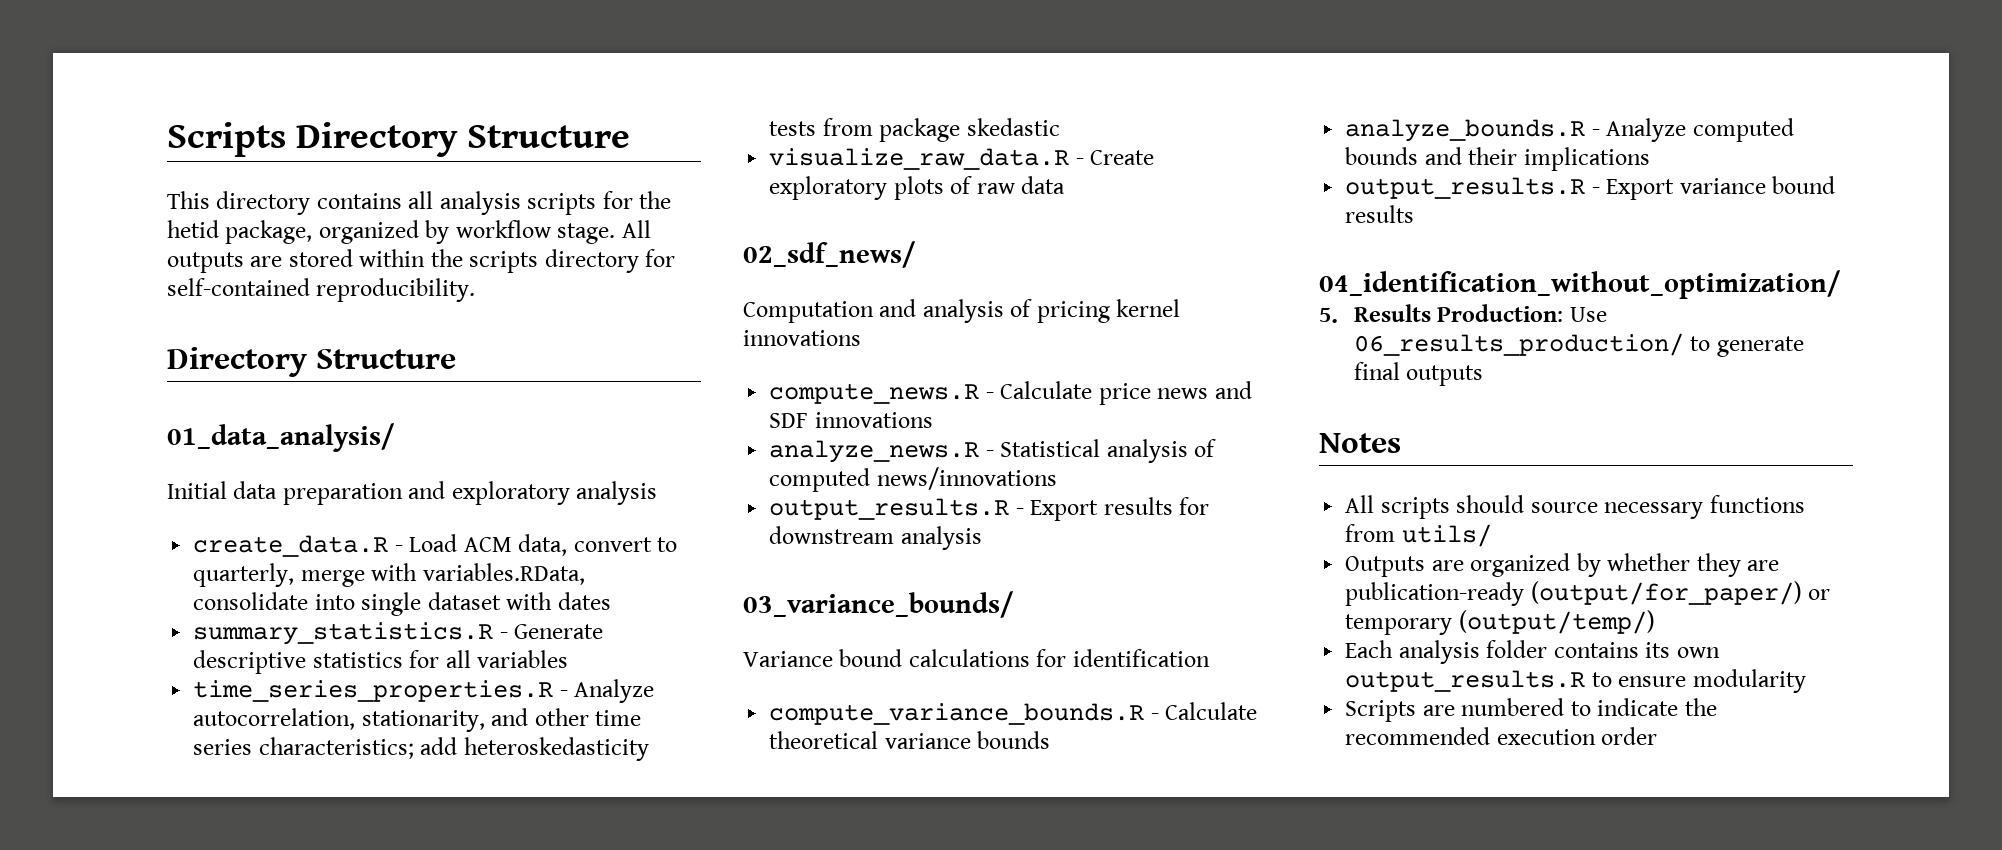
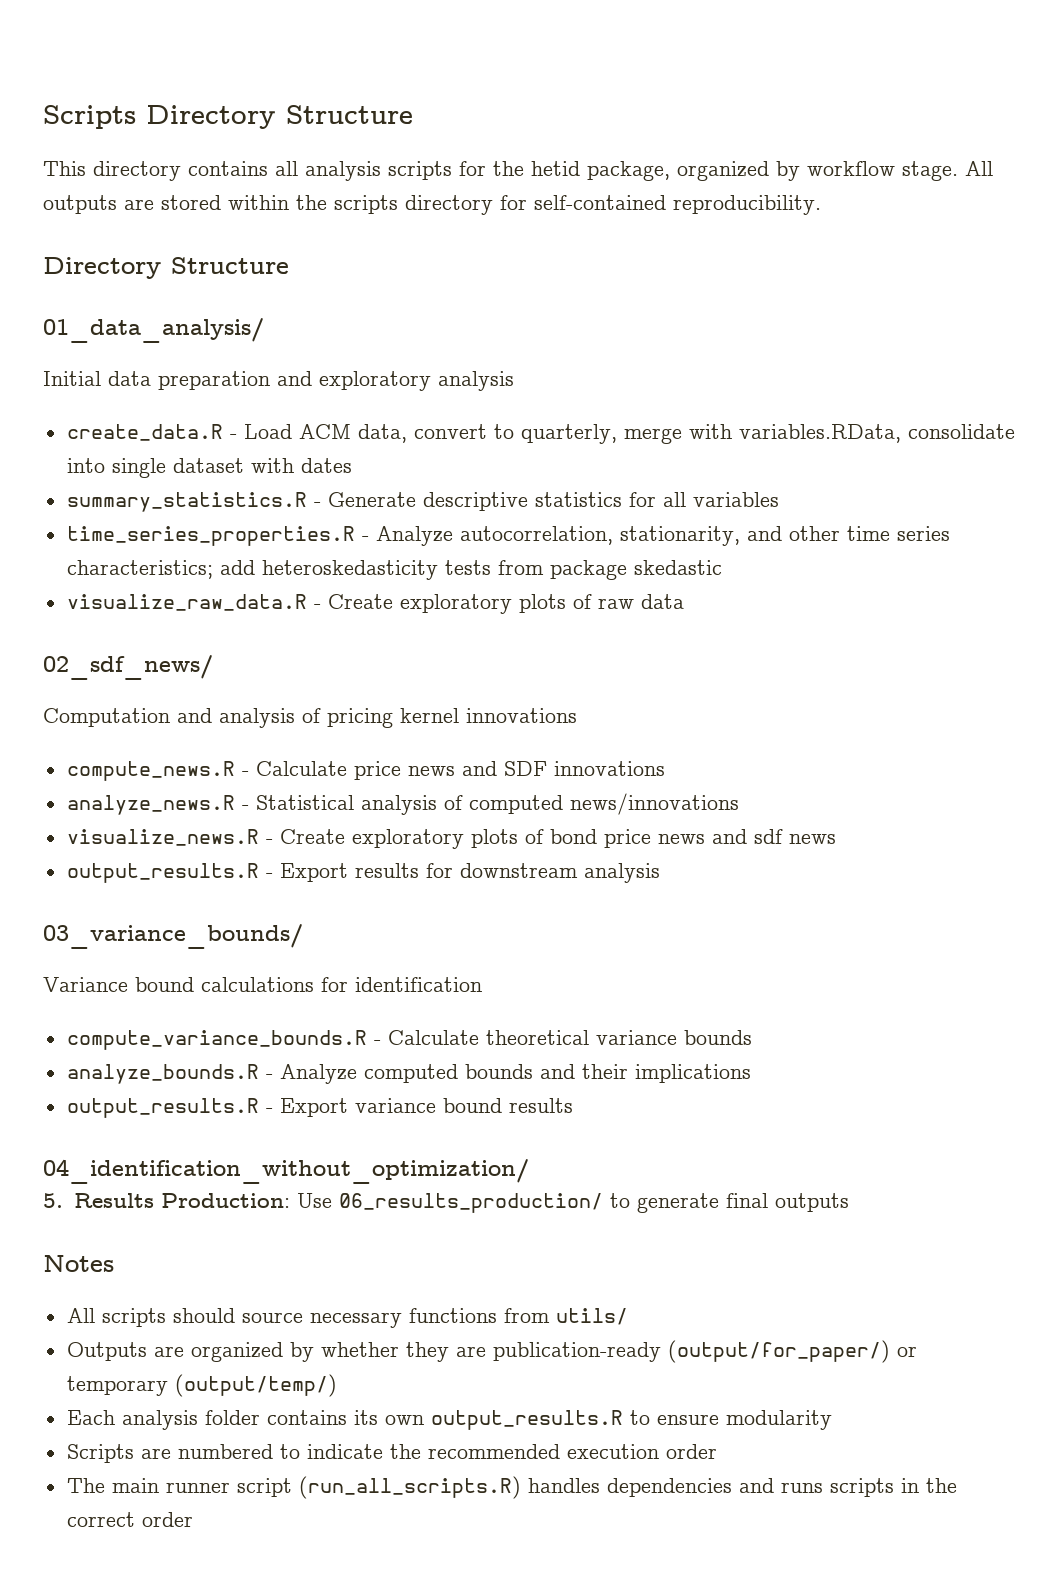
(1057, 478) none -> [66,829,836,849] // visualize_news.R - Create exploratory plots of bond price news and sdf news
(1658, 736) none -> [66,1476,957,1499] [66,1512,193,1527] // The main runner script (run_all_scripts.R) handles dependencies and runs scripts in the correct order

